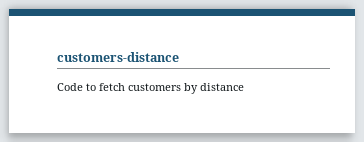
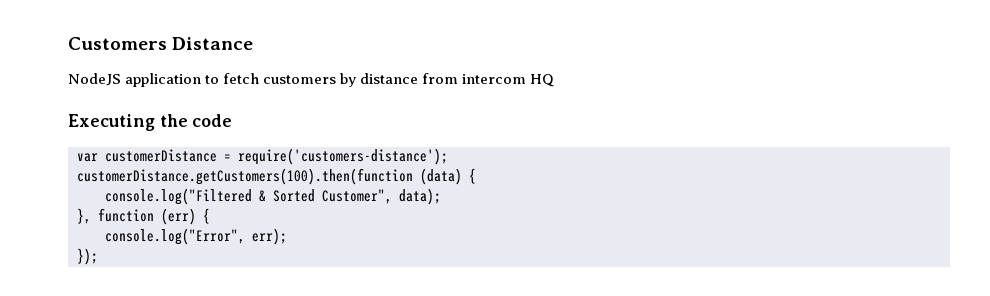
[57,52,179,62] [57,83,83,91] customers-distance // Code -> [68,37,254,50] [68,73,202,87] Customers Distance // NodeJS application
(244, 87) none -> [422,73,555,87] [68,114,233,131] [77,148,448,165] [77,168,476,185] [105,188,441,205] [77,208,210,225] [105,228,287,245] [77,248,98,265] from intercom HQ // Executing the code // var customerDistance = require('customers-distance'); // customerDistance.getCustomers(100).then(function (data) { // console.log("Filtered & Sorted Customer", data); // }, function (err) { // console.log("Error", err); // });

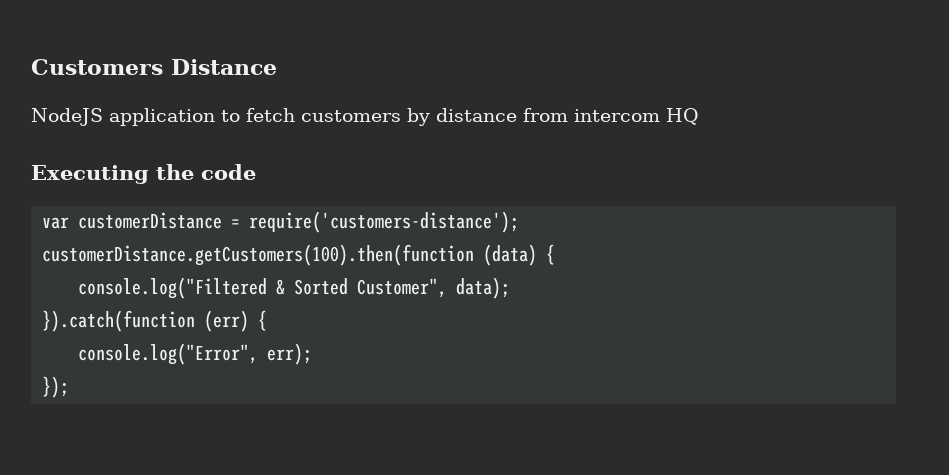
[77,208,154,224] }, function -> [42,310,196,332] }).catch(function

